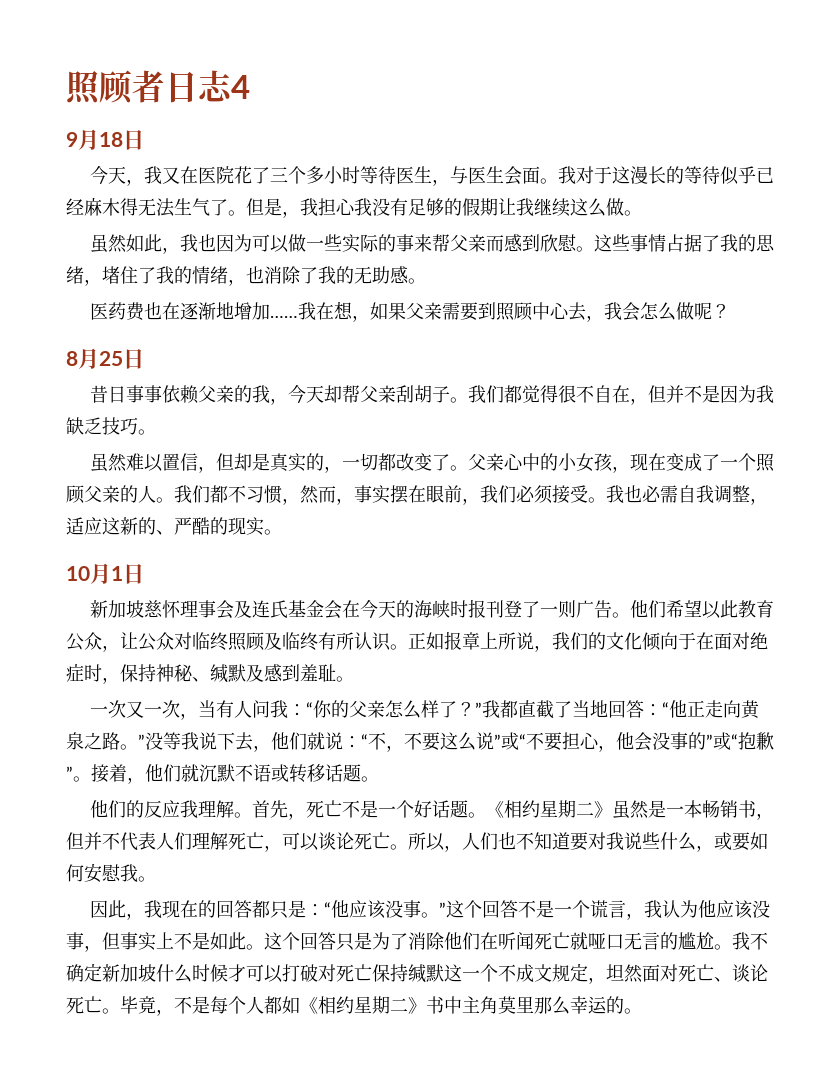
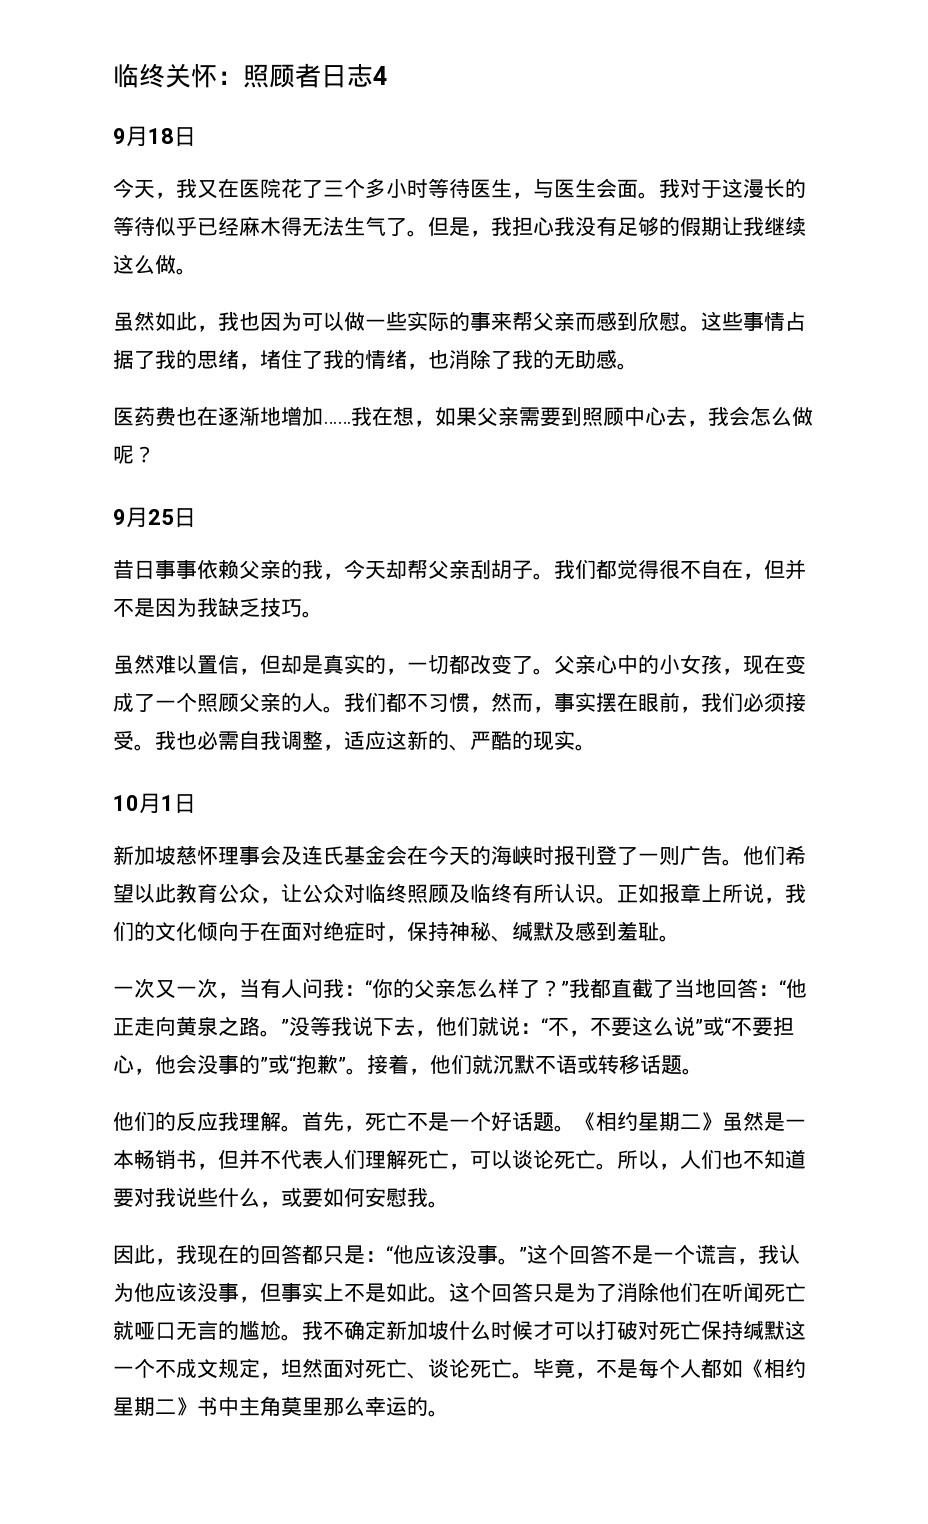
(66, 88) none -> [113,63,243,88] 临终关怀：
[66,351,78,366] 8 -> [113,509,126,525] 9

